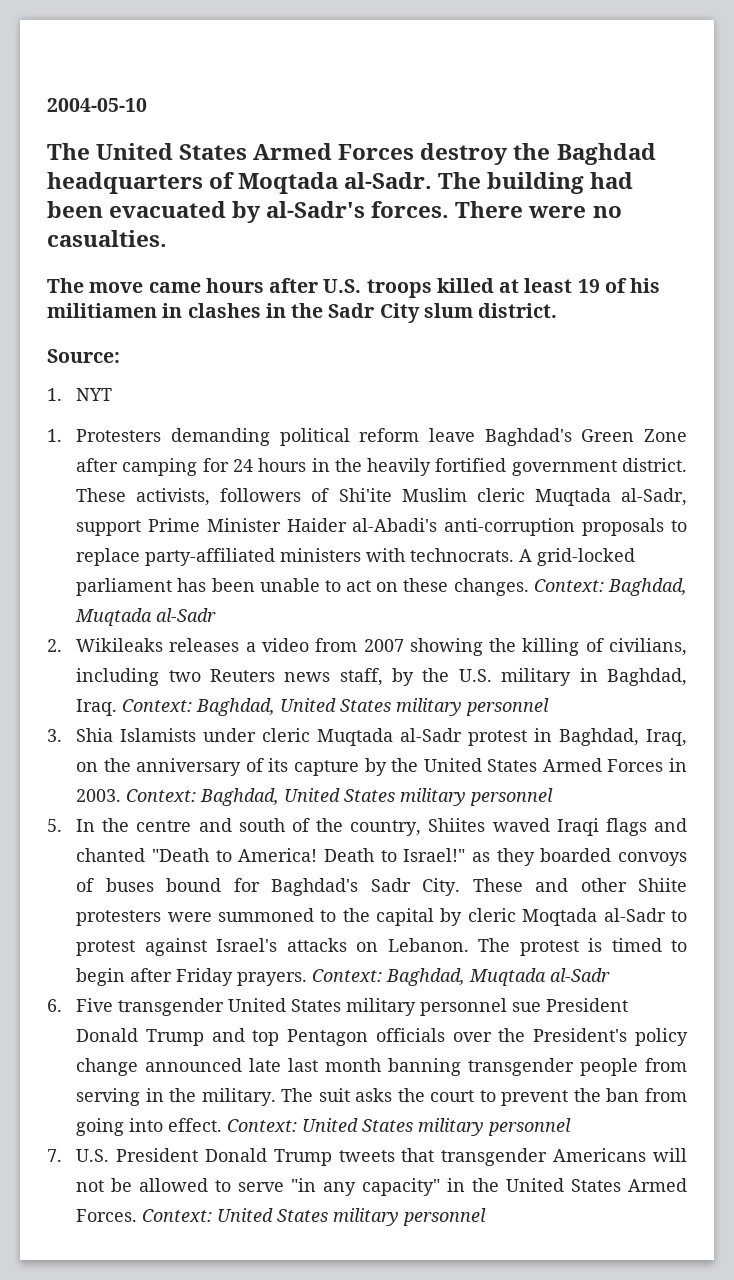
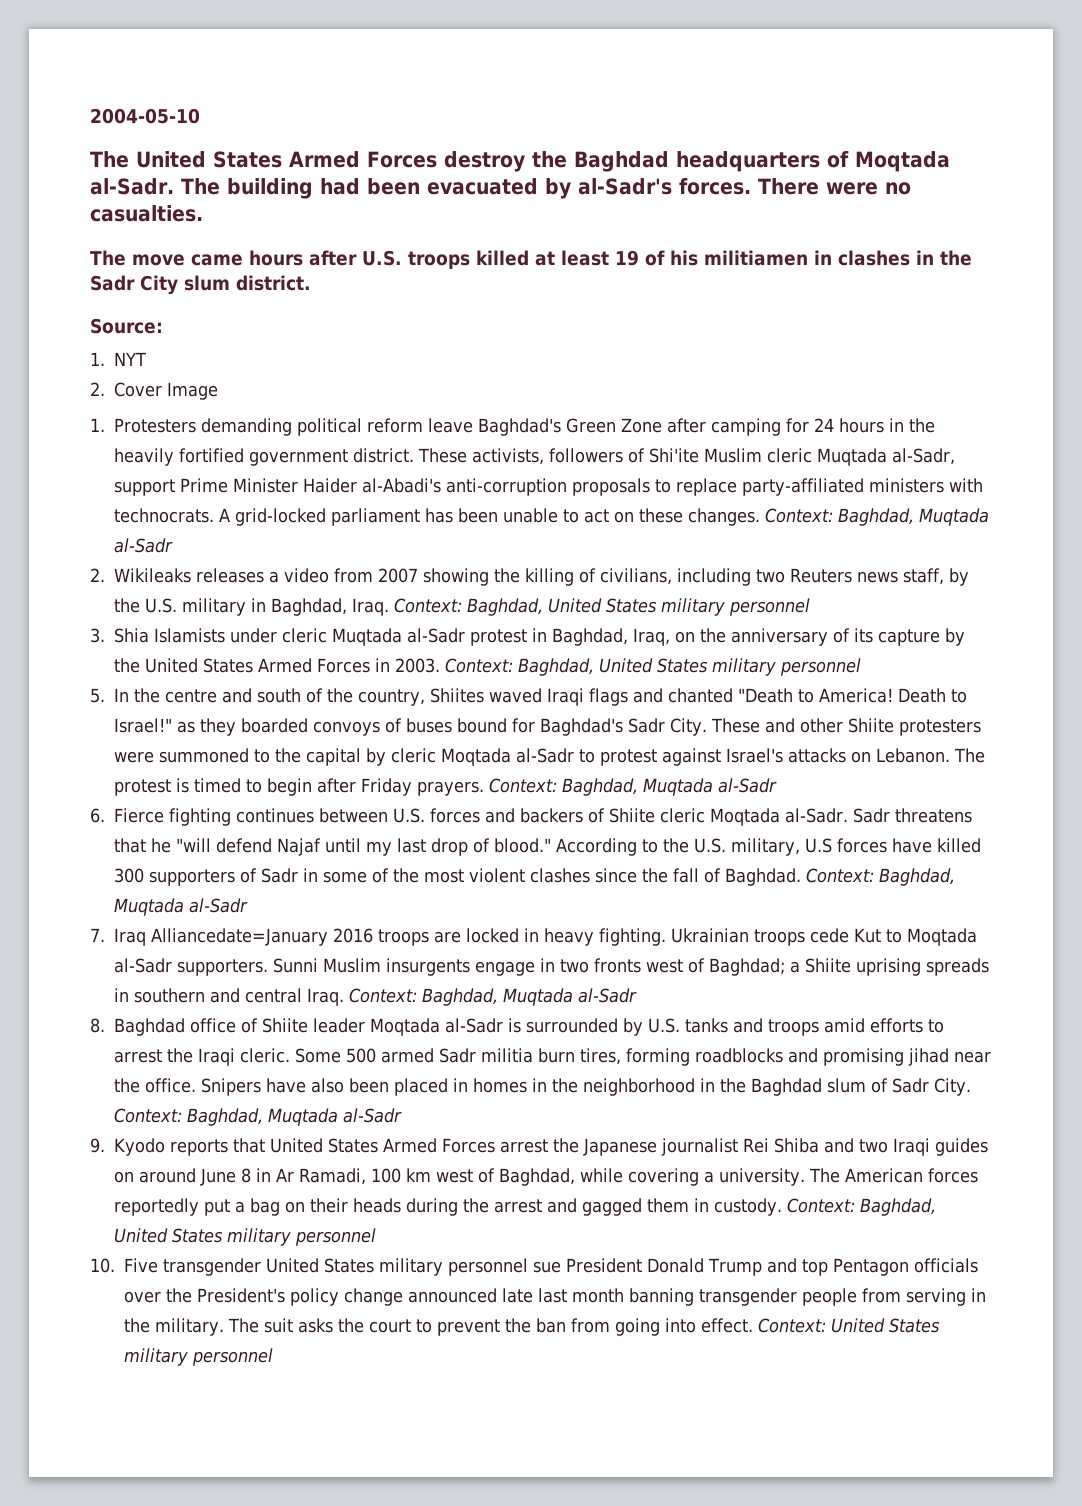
(113, 394) none -> [90,382,218,400] // 2. Cover Image
(62, 1005) none -> [114,808,972,826] [114,838,981,856] [114,868,955,886] [114,898,248,916] [90,928,977,946] [114,958,989,976] [114,988,637,1006] [90,1018,944,1036] [114,1048,991,1066] [114,1078,971,1096] [114,1108,402,1126] [90,1138,988,1156] [114,1168,978,1186] [114,1198,936,1216] [114,1228,376,1246] [90,1258,115,1273] Fierce fighting continues between U.S. forces and backers of Shiite cleric Moqtada al-Sadr. Sadr threatens that he "will defend Najaf until my last drop of blood." According to the U.S. military, U.S forces have killed 300 supporters of Sadr in some of the most violent clashes since the fall of Baghdad. Context: Baghdad, Muqtada al-Sadr // 7. Iraq Alliancedate=January 2016 troops are locked in heavy fighting. Ukrainian troops cede Kut to Moqtada al-Sadr supporters. Sunni Muslim insurgents engage in two fronts west of Baghdad; a Shiite uprising spreads in southern and central Iraq. Context: Baghdad, Muqtada al-Sadr // 8. Baghdad office of Shiite leader Moqtada al-Sadr is surrounded by U.S. tanks and troops amid efforts to arrest the Iraqi cleric. Some 500 armed Sadr militia burn tires, forming roadblocks and promising jihad near the office. Snipers have also been placed in homes in the neighborhood in the Baghdad slum of Sadr City. Context: Baghdad, Muqtada al-Sadr // 9. Kyodo reports that United States Armed Forces arrest the Japanese journalist Rei Shiba and two Iraqi guides on around June 8 in Ar Ramadi, 100 km west of Baghdad, while covering a university. The American forces reportedly put a bag on their heads during the arrest and gagged them in custody. Context: Baghdad, United States military personnel // 10.
[47,1148,687,1166] [76,1178,687,1196] [76,1208,487,1226] // 7. U.S. President Donald Trump tweets that transgender Americans will not be allowed to serve "in any capacity" in the United States Armed Forces. Context: United States military personnel -> (273, 1357) none

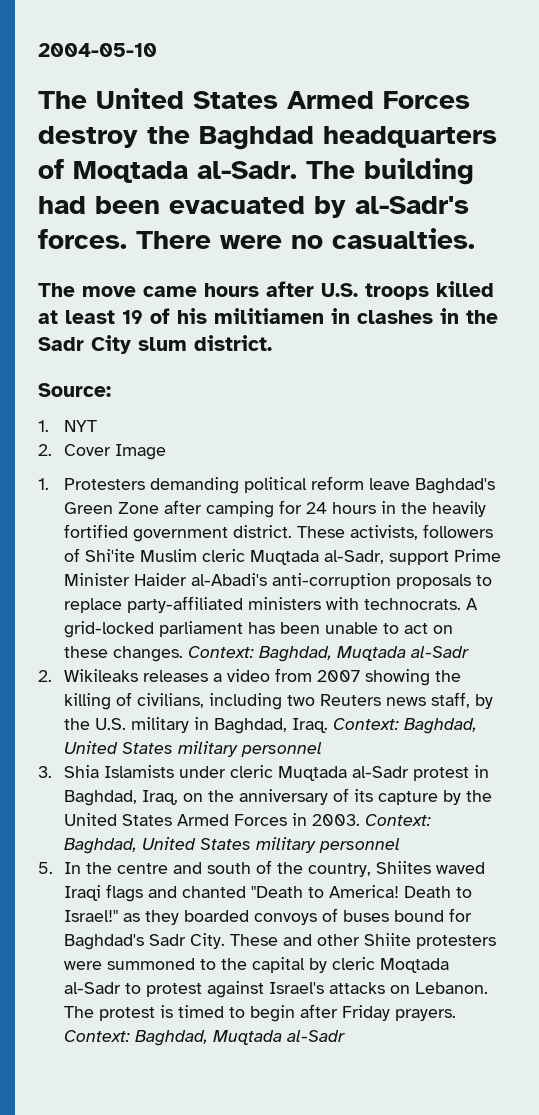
[90,808,972,826] [114,838,981,856] [114,868,955,886] [114,898,248,916] [90,928,977,946] [114,958,989,976] [114,988,637,1006] [90,1018,944,1036] [114,1048,991,1066] [114,1078,971,1096] [114,1108,402,1126] [90,1138,988,1156] [114,1168,978,1186] [114,1198,936,1216] [114,1228,376,1246] [90,1258,978,1276] [124,1288,986,1306] [124,1318,940,1336] [124,1348,273,1366] // 6. Fierce fighting continues between U.S. forces and backers of Shiite cleric Moqtada al-Sadr. Sadr threatens that he "will defend Najaf until my last drop of blood." According to the U.S. military, U.S forces have killed 300 supporters of Sadr in some of the most violent clashes since the fall of Baghdad. Context: Baghdad, Muqtada al-Sadr // 7. Iraq Alliancedate=January 2016 troops are locked in heavy fighting. Ukrainian troops cede Kut to Moqtada al-Sadr supporters. Sunni Muslim insurgents engage in two fronts west of Baghdad; a Shiite uprising spreads in southern and central Iraq. Context: Baghdad, Muqtada al-Sadr // 8. Baghdad office of Shiite leader Moqtada al-Sadr is surrounded by U.S. tanks and troops amid efforts to arrest the Iraqi cleric. Some 500 armed Sadr militia burn tires, forming roadblocks and promising jihad near the office. Snipers have also been placed in homes in the neighborhood in the Baghdad slum of Sadr City. Context: Baghdad, Muqtada al-Sadr // 9. Kyodo reports that United States Armed Forces arrest the Japanese journalist Rei Shiba and two Iraqi guides on around June 8 in Ar Ramadi, 100 km west of Baghdad, while covering a university. The American forces reportedly put a bag on their heads during the arrest and gagged them in custody. Context: Baghdad, United States military personnel // 10. Five transgender United States military personnel sue President Donald Trump and top Pentagon officials over the President's policy change announced late last month banning transgender people from serving in the military. The suit asks the court to prevent the ban from going into effect. Context: United States military personnel -> (345, 1036) none

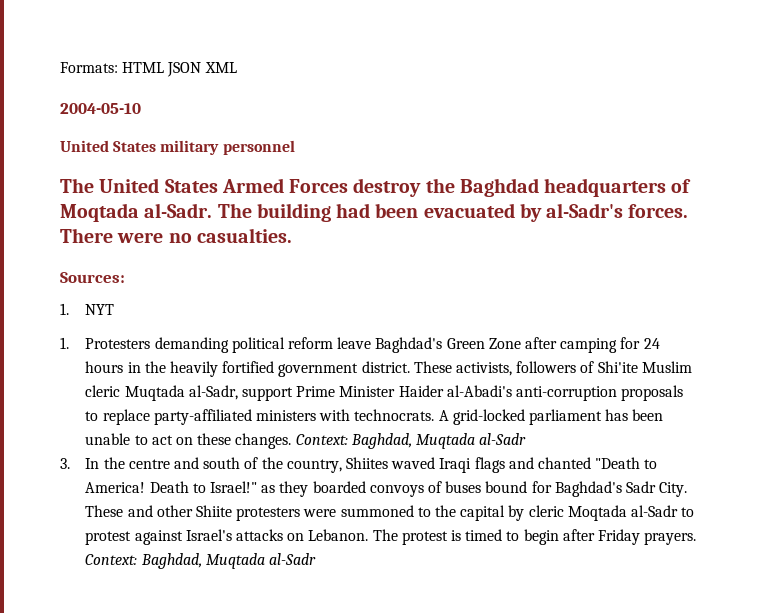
[38,43,157,57] 2004-05-10 -> [60,62,237,77] [60,103,141,114] [60,140,295,155] Formats: HTML JSON XML // 2004-05-10 // United States military personnel
[38,281,494,300] [38,308,498,324] [38,335,272,354] [38,383,111,397] The move came hours after U.S. troops killed at least 19 of his militiamen in clashes in the Sadr City slum district. // Source: -> [60,272,125,283] Sources:
[38,444,166,460] // 2. Cover Image -> (115, 309) none
[38,668,461,686] [63,692,493,710] [63,717,477,734] [63,741,322,757] [38,765,489,781] [63,788,492,806] [63,813,431,826] [63,837,400,854] [38,862,53,874] 2. Wikileaks releases a video from 2007 showing the killing of civilians, including two Reuters news staff, by the U.S. military in Baghdad, Iraq. Context: Baghdad, United States military personnel // 3. Shia Islamists under cleric Muqtada al-Sadr protest in Baghdad, Iraq, on the anniversary of its capture by the United States Armed Forces in 2003. Context: Baghdad, United States military personnel // 5. -> [60,458,70,469] 3.

